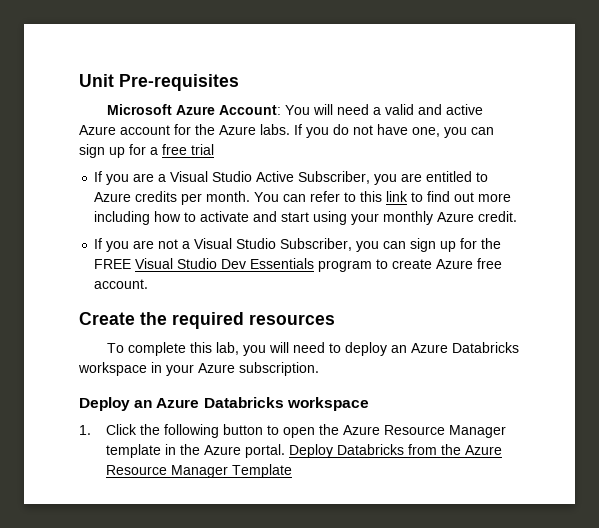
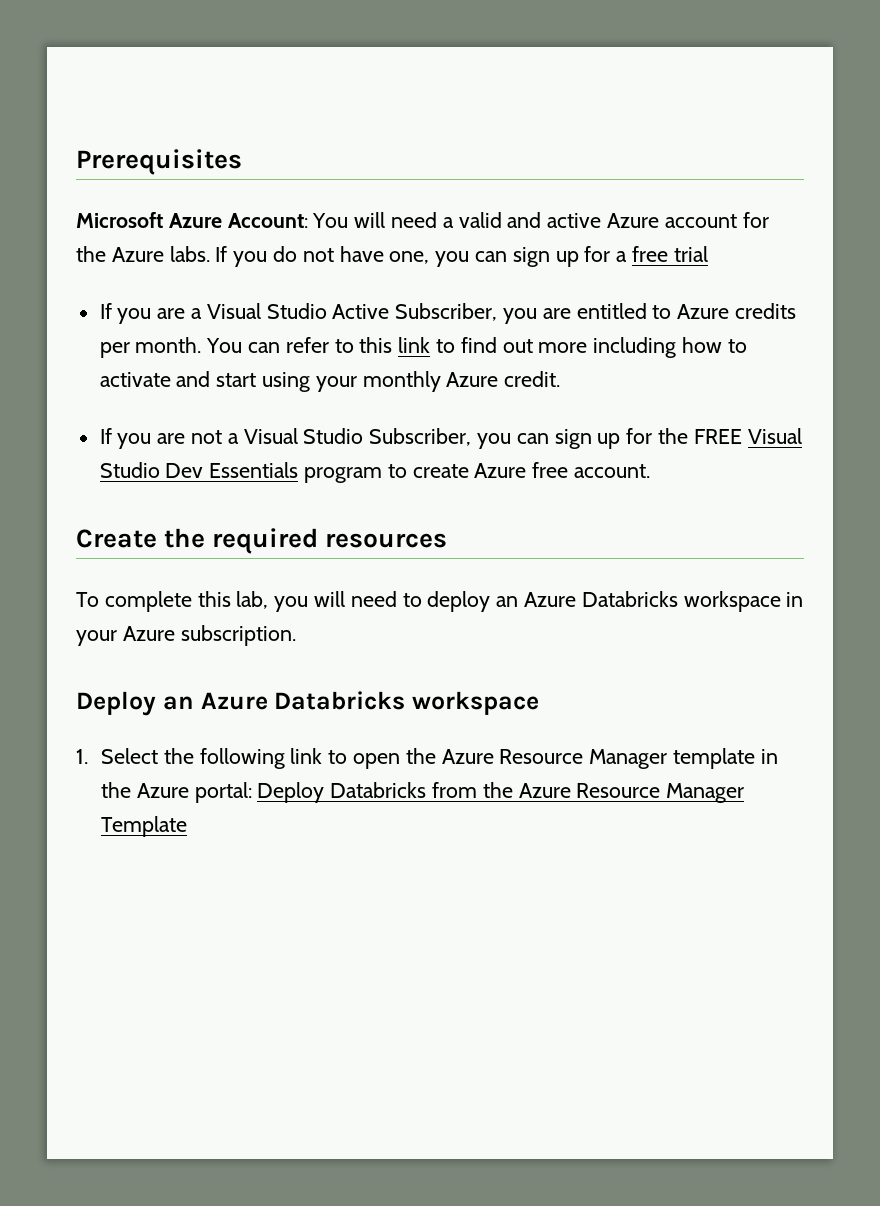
[79,74,239,91] Unit Pre-requisites -> [76,149,242,175] Prerequisites
[105,424,137,435] Click -> [100,748,158,764] Select
[222,424,263,435] button -> [290,748,323,764] link
[244,444,285,458] portal. -> [194,782,252,803] portal:

